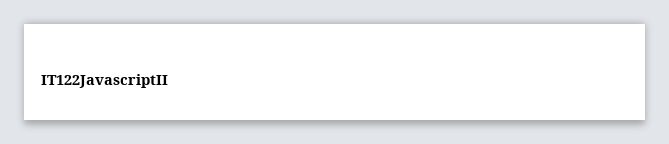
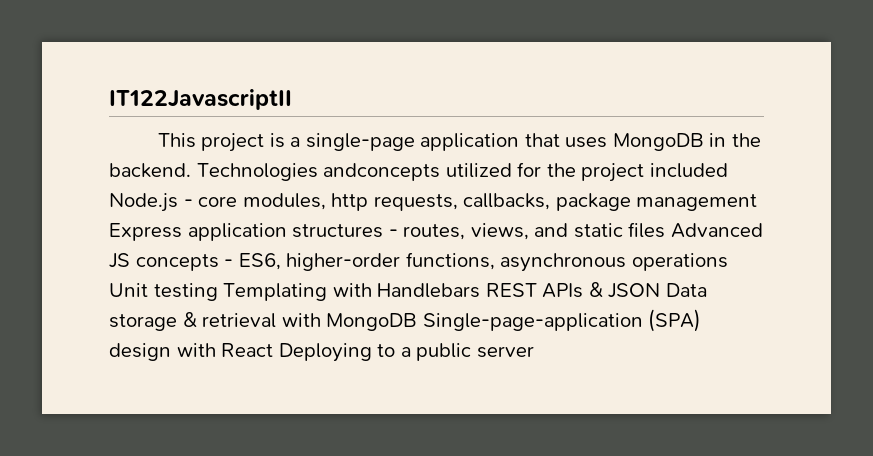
(168, 81) none -> [157,133,761,152] [109,162,728,182] [109,193,758,212] [109,222,763,241] [109,252,728,272] [109,282,707,301] [109,309,702,332] [109,343,534,362] // This project is a single-page application that uses MongoDB in the backend. Technologies andconcepts utilized for the project included Node.js - core modules, http requests, callbacks, package management Express application structures - routes, views, and static files Advanced JS concepts - ES6, higher-order functions, asynchronous operations Unit testing Templating with Handlebars REST APIs & JSON Data storage & retrieval with MongoDB Single-page-application (SPA) design with React Deploying to a public server

